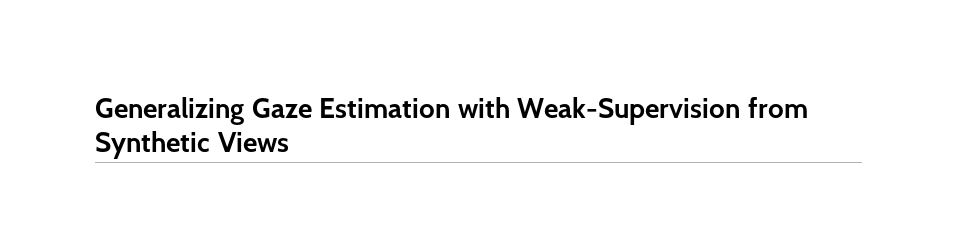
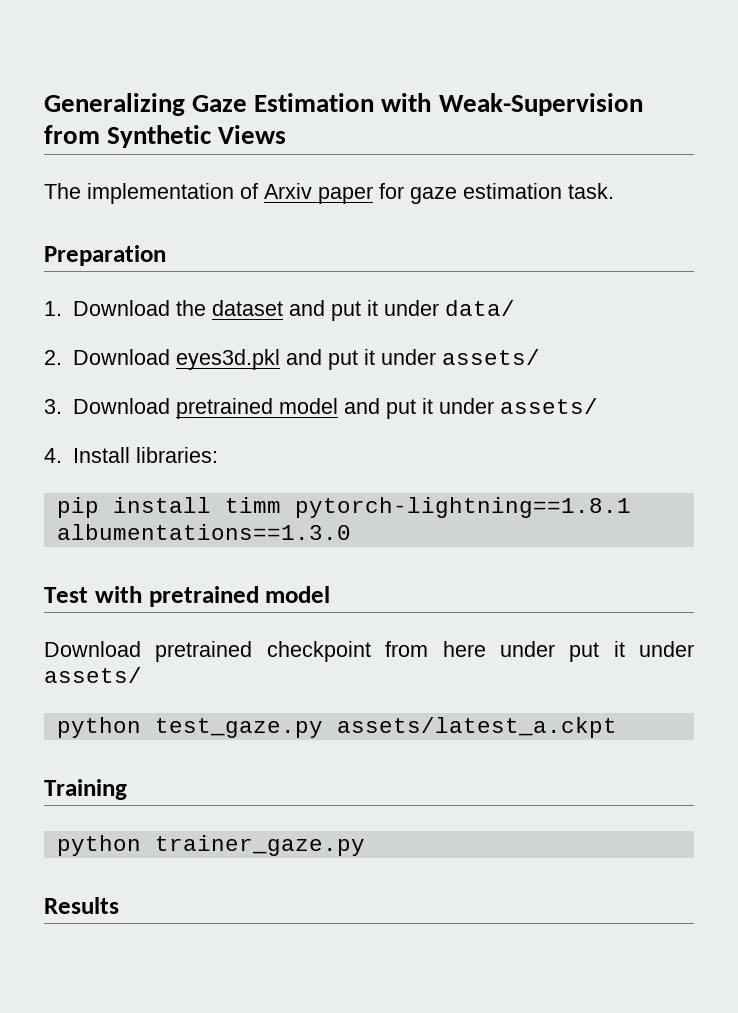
(289, 142) none -> [44,183,614,204] [44,245,166,266] [44,300,515,321] [44,349,540,370] [44,398,598,419] [44,447,218,463] [56,497,631,518] [56,524,351,540] [44,586,331,607] [44,641,694,662] [44,667,142,683] [56,717,617,738] [44,779,127,800] [56,835,365,856] [44,897,119,914] // The implementation of Arxiv paper for gaze estimation task. // Preparation // 1. Download the dataset and put it under data/ // 2. Download eyes3d.pkl and put it under assets/ // 3. Download pretrained model and put it under assets/ // 4. Install libraries: // pip install timm pytorch-lightning==1.8.1 albumentations==1.3.0 // Test with pretrained model // Download pretrained checkpoint from here under put it under assets/ // python test_gaze.py assets/latest_a.ckpt // Training // python trainer_gaze.py // Results

